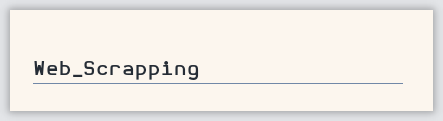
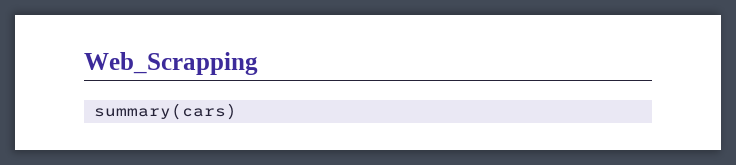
(200, 70) none -> [93,103,237,120] // summary(cars)

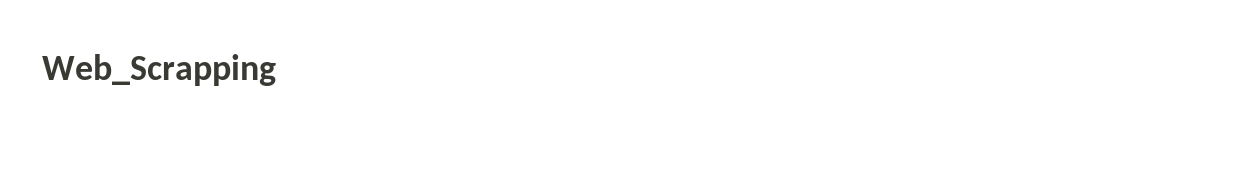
[93,103,237,120] // summary(cars) -> (276, 70) none

